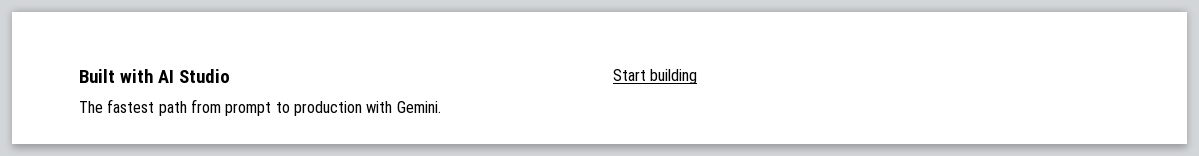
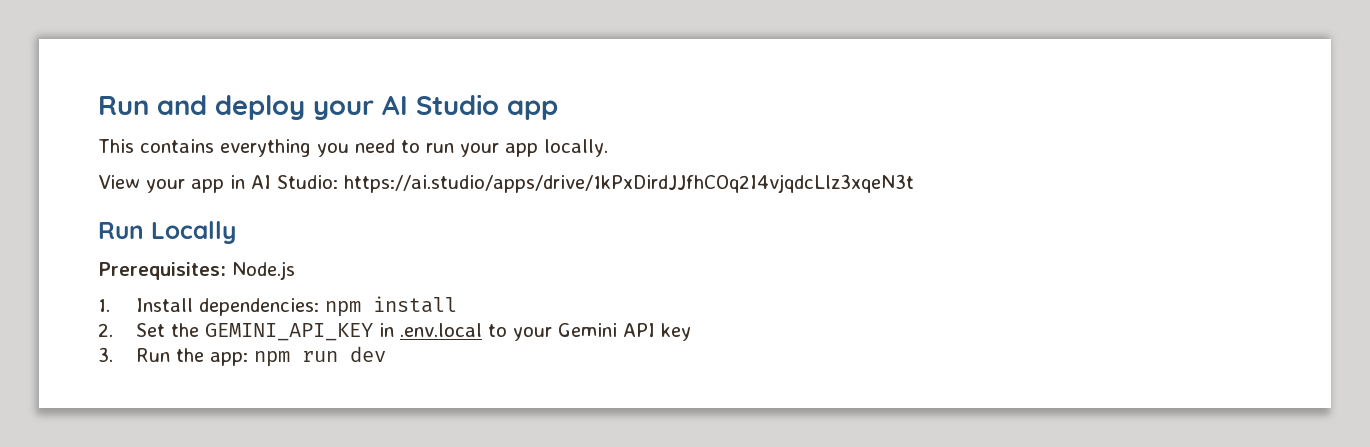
[79,69,230,83] [79,99,441,116] [613,69,698,84] Built with AI Studio // The fastest path from prompt to production with Gemini. // Start building -> [98,94,558,120] [98,139,608,157] [98,174,914,193] [98,221,236,244] [98,261,295,280] [98,296,457,317] [98,323,691,341] [98,346,386,367] Run and deploy your AI Studio app // This contains everything you need to run your app locally. // View your app in AI Studio: https://ai.studio/apps/drive/1kPxDirdJJfhCOq2I4vjqdcLlz3xqeN3t // Run Locally // Prerequisites: Node.js // 1. Install dependencies: npm install // 2. Set the GEMINI_API_KEY in .env.local to your Gemini API key // 3. Run the app: npm run dev

